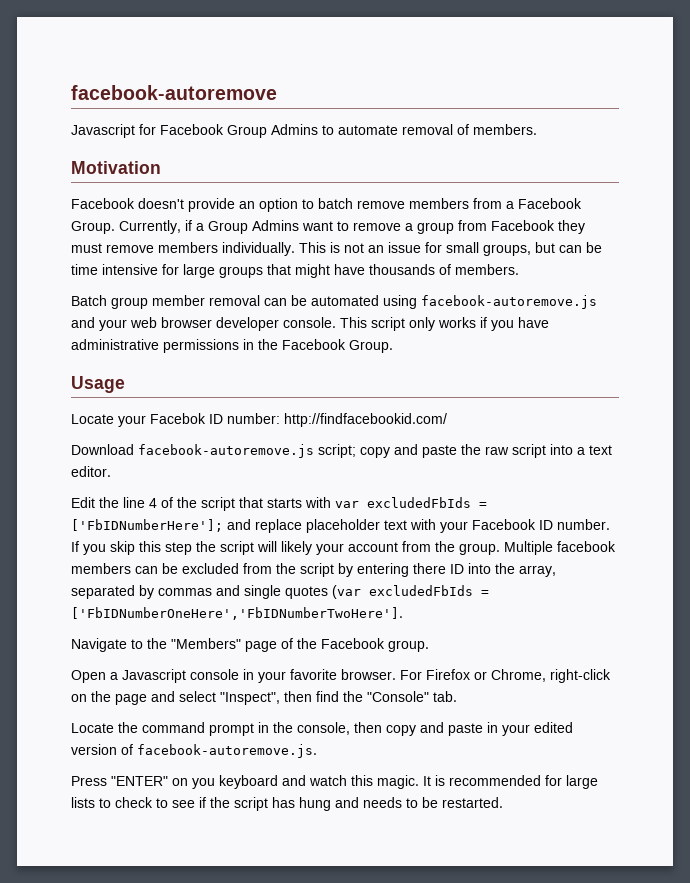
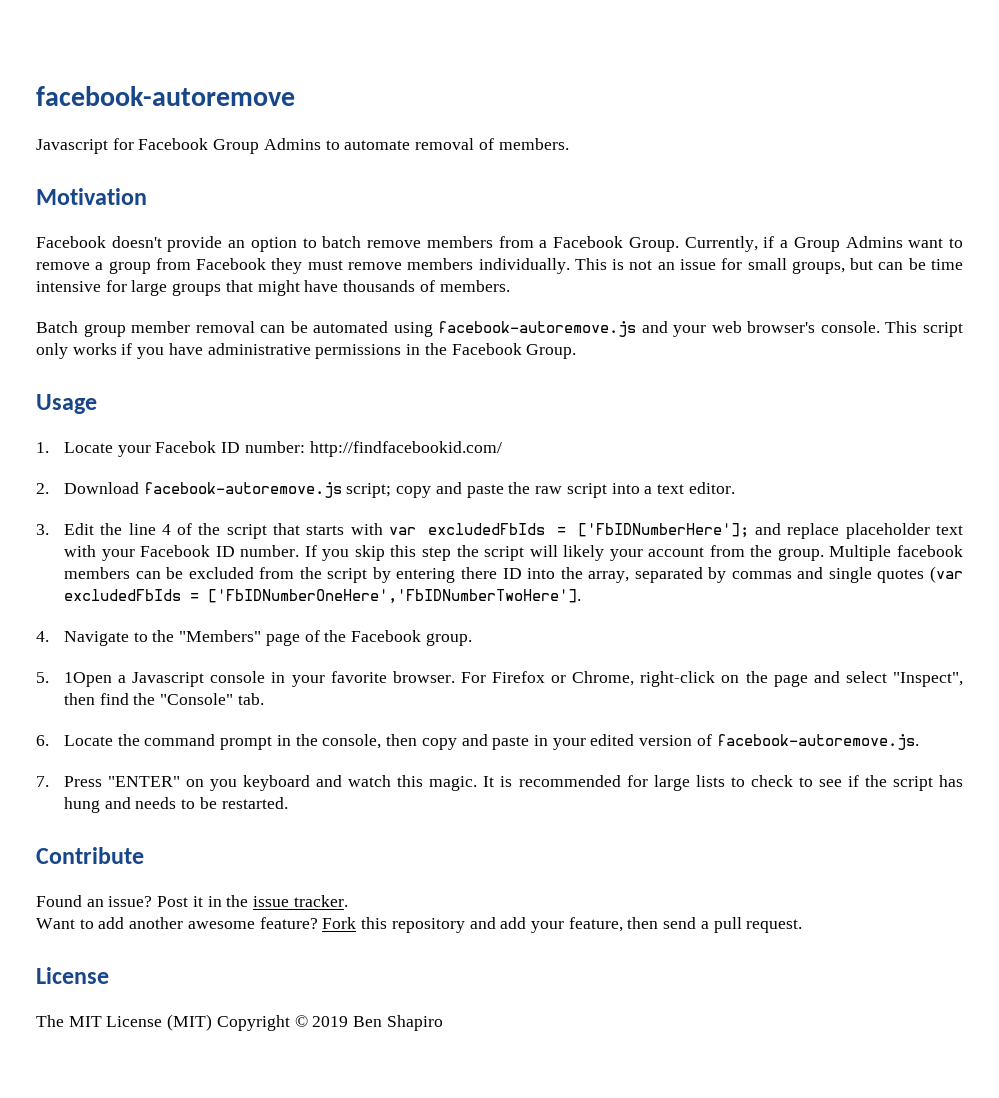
[161,317,279,331] browser developer -> [747,321,816,333] browser's
(125, 384) none -> [36,442,49,453] 1.
(447, 420) none -> [36,483,49,494] 2.
(111, 471) none -> [36,524,49,535] 3.
(403, 613) none -> [36,631,49,642] 4.
[71,670,106,683] Open -> [36,672,113,687] 5. 1Open
(457, 696) none -> [36,735,49,746] 6.
(317, 751) none -> [36,776,49,787] 7.
(503, 802) none -> [36,847,144,864] [36,895,348,907] [36,917,803,933] [36,967,109,984] [36,1014,443,1031] // Contribute // Found an issue? Post it in the issue tracker. // Want to add another awesome feature? Fork this repository and add your feature, then send a pull request. // License // The MIT License (MIT) Copyright © 2019 Ben Shapiro

